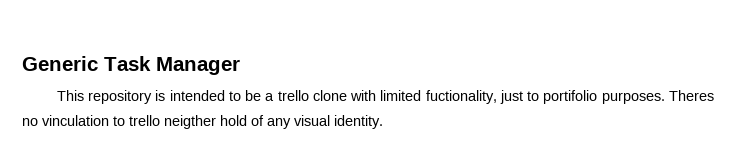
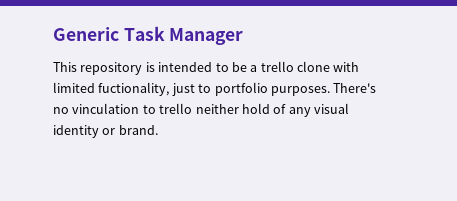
[543,90,714,104] portifolio purposes. Theres -> [214,82,377,96] portfolio purposes. There's
[164,115,216,129] neigther -> [195,104,239,114] neither
[334,115,383,129] identity. -> [53,125,158,138] identity or brand.

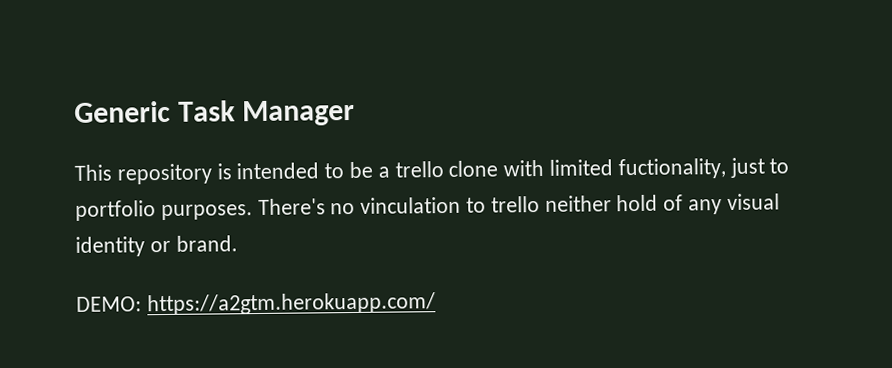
(158, 130) none -> [76,292,436,316] // DEMO: https://a2gtm.herokuapp.com/

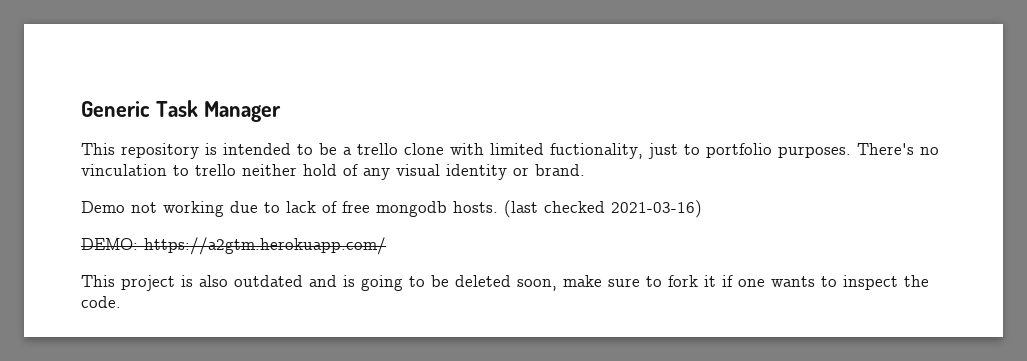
[76,292,436,316] DEMO: https://a2gtm.herokuapp.com/ -> [81,200,702,218] [81,237,386,255] [81,275,929,291] [81,296,121,308] Demo not working due to lack of free mongodb hosts. (last checked 2021-03-16) // DEMO: https://a2gtm.herokuapp.com/ // This project is also outdated and is going to be deleted soon, make sure to fork it if one wants to inspect the code.

